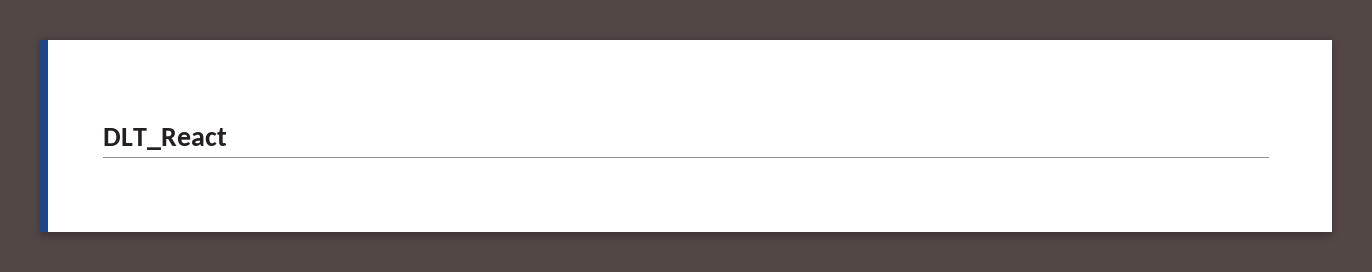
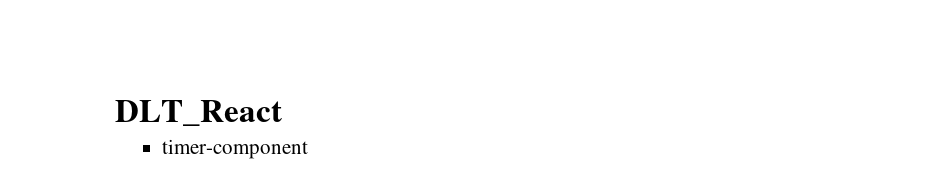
(227, 139) none -> [161,139,308,159] // timer-component

